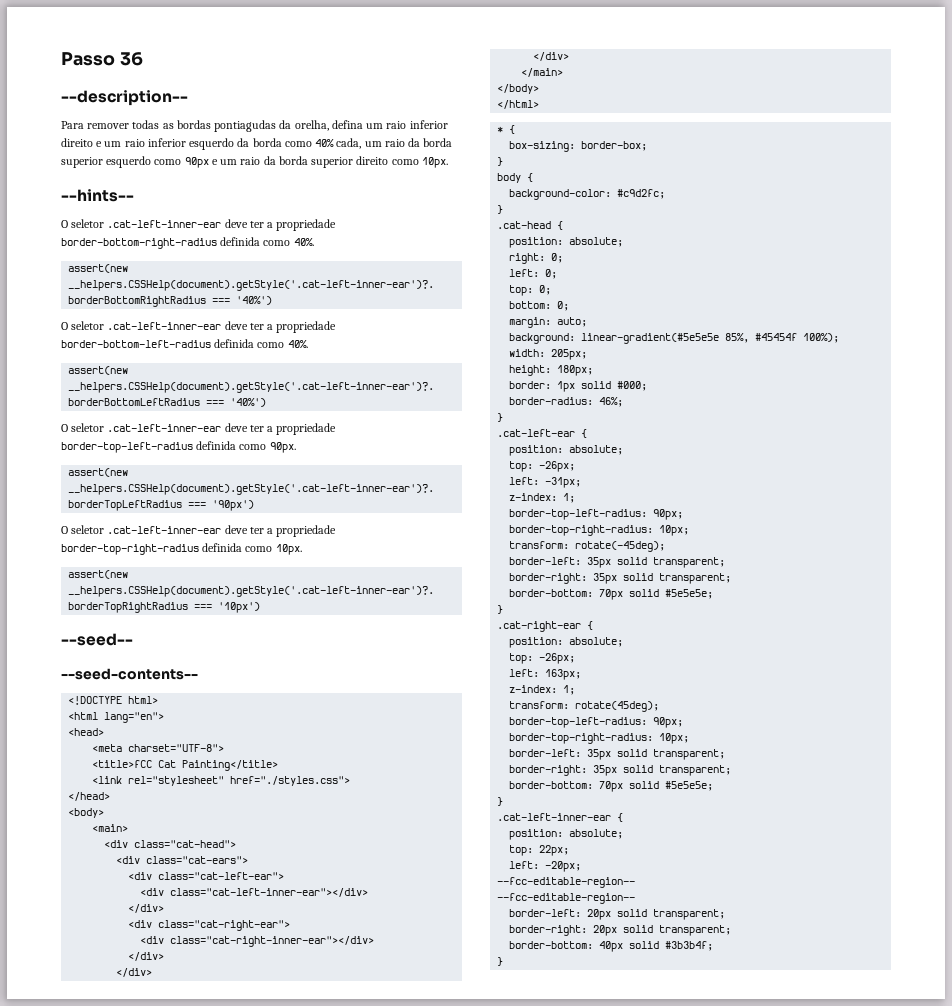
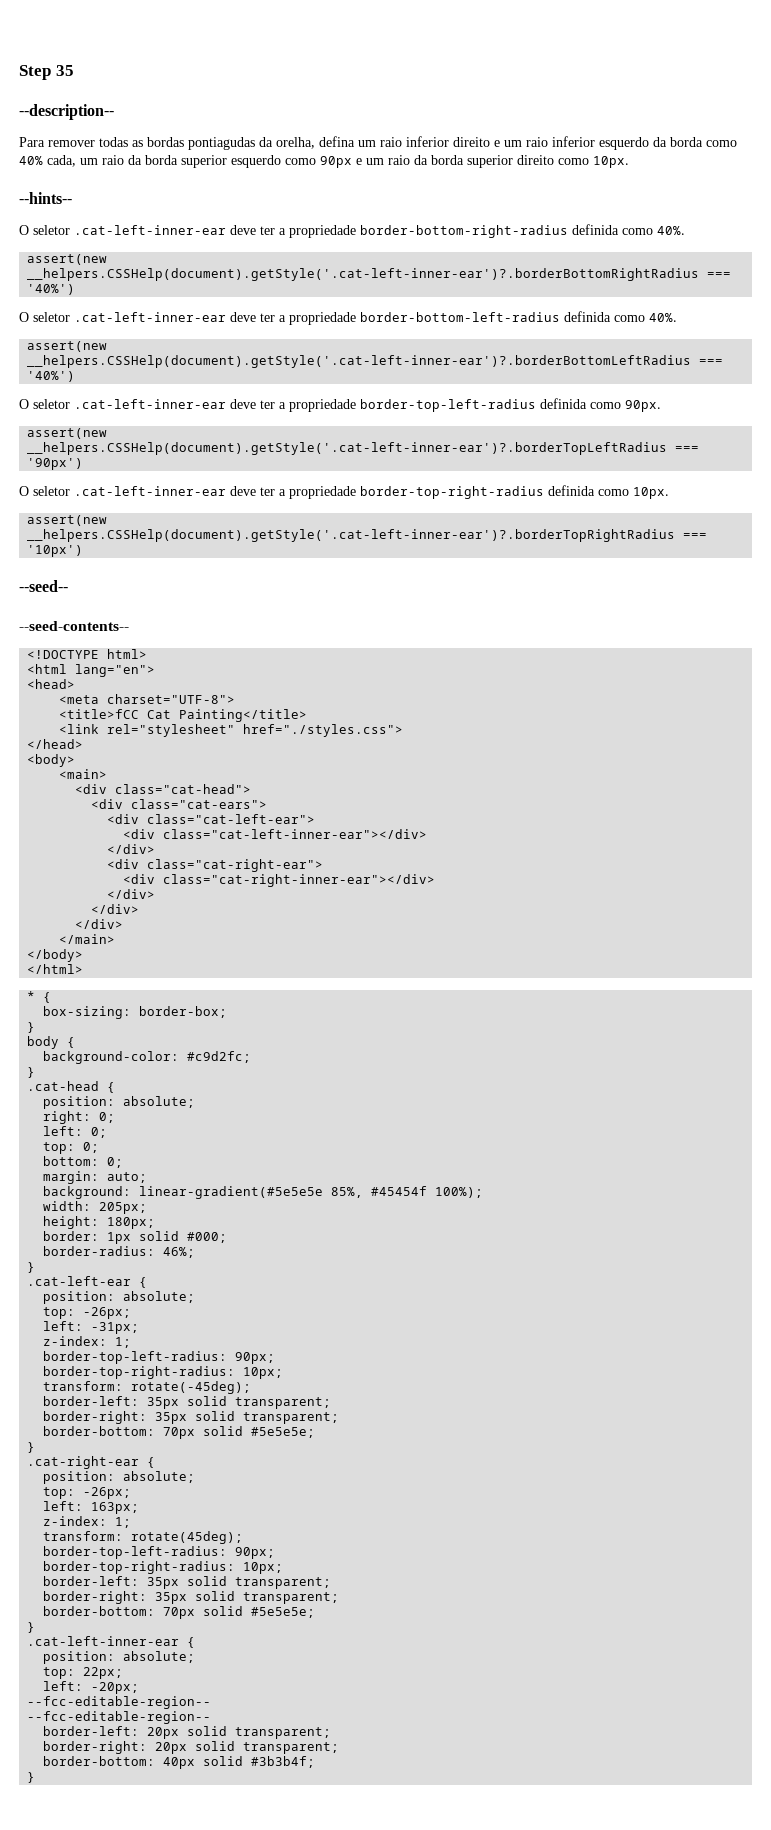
[61,52,143,66] Passo 36 -> [19,65,74,80] Step 35

